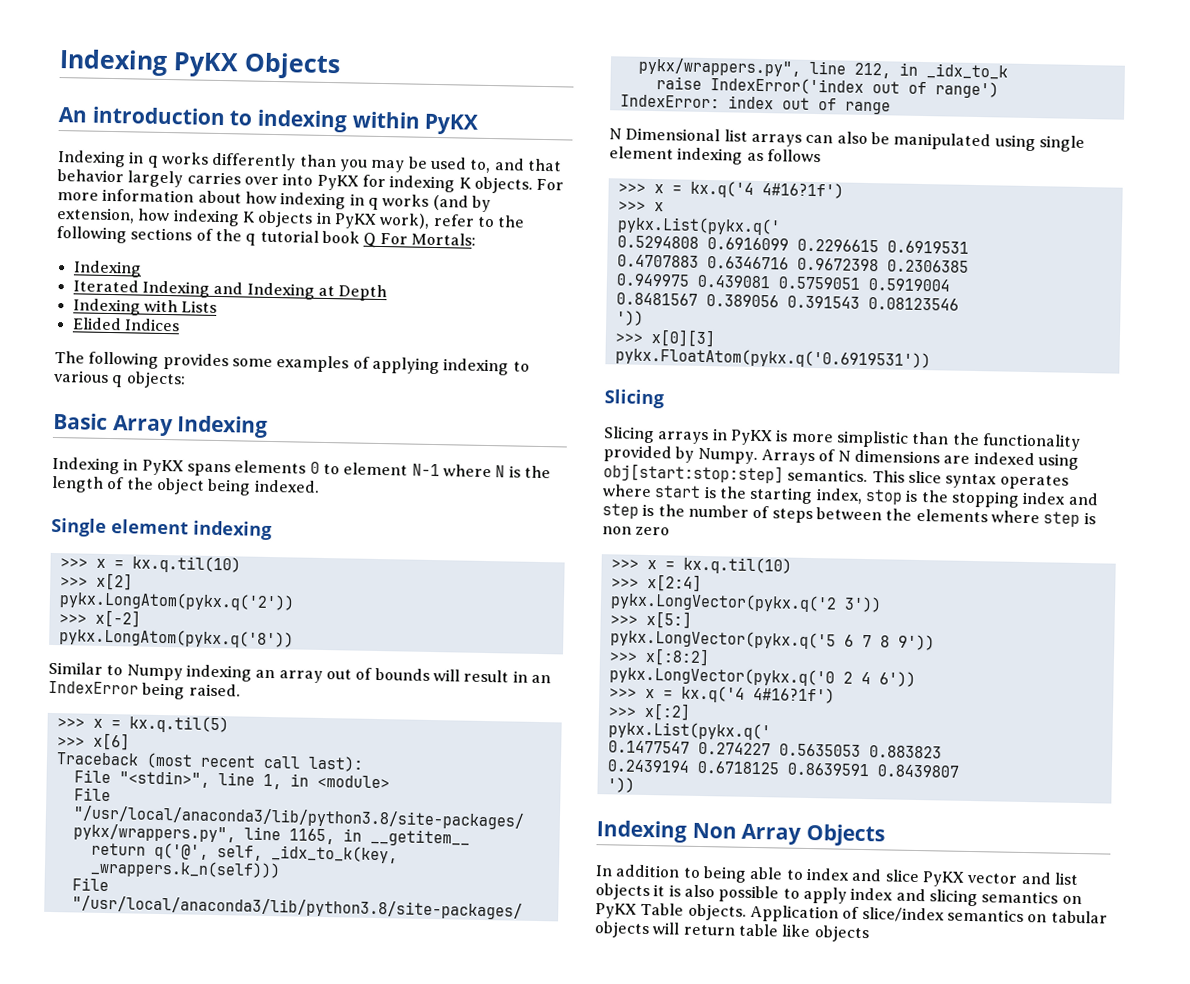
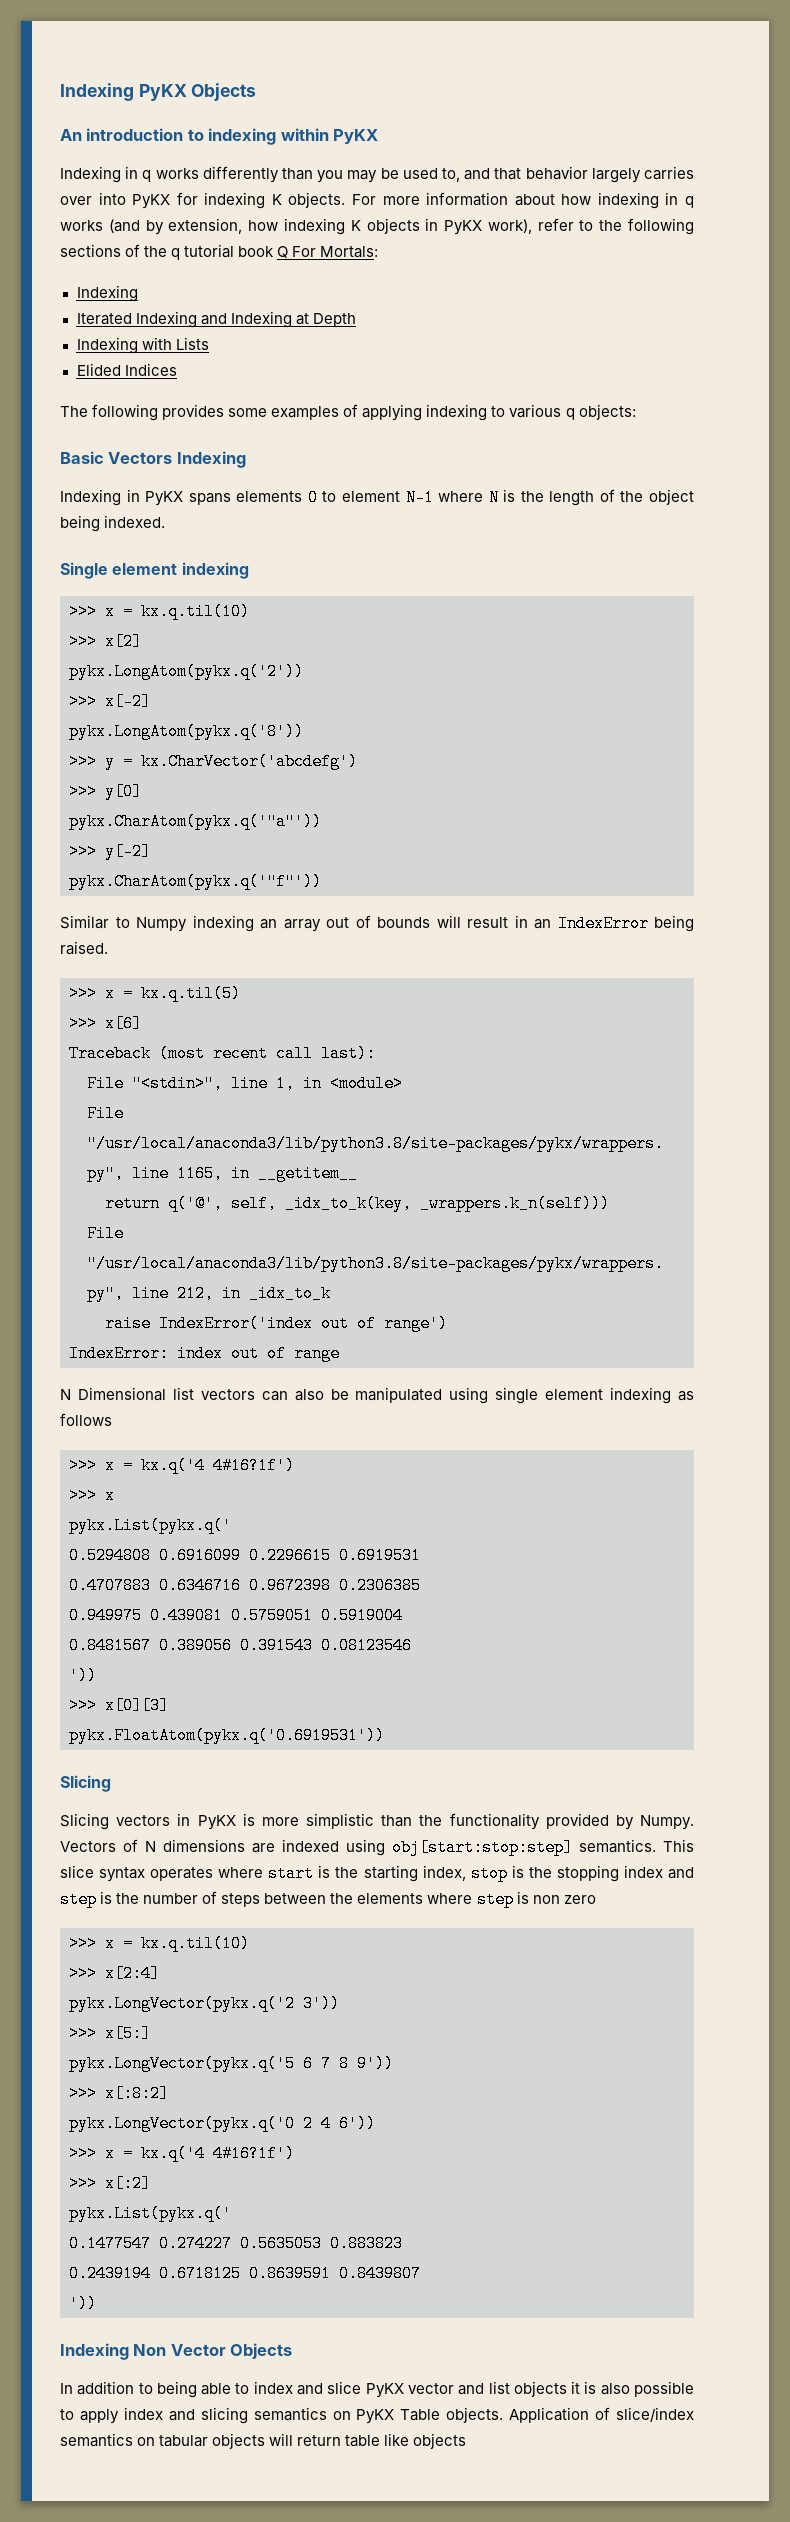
[111,415,173,437] Array -> [108,452,173,464] Vectors
(294, 638) none -> [69,753,358,770] [69,783,142,800] [69,813,322,830] [69,843,151,860] [69,873,322,890] // >>> y = kx.CharVector('abcdefg') // >>> y[0] // pykx.CharAtom(pykx.q('"a"')) // >>> y[-2] // pykx.CharAtom(pykx.q('"f"'))
[750,133,802,147] arrays -> [200,1389,255,1400] vectors
[657,431,710,445] arrays -> [116,1815,171,1826] vectors
[760,449,815,466] Arrays -> [60,1841,116,1852] Vectors
[741,823,802,845] Array -> [170,2344,226,2356] Vector

